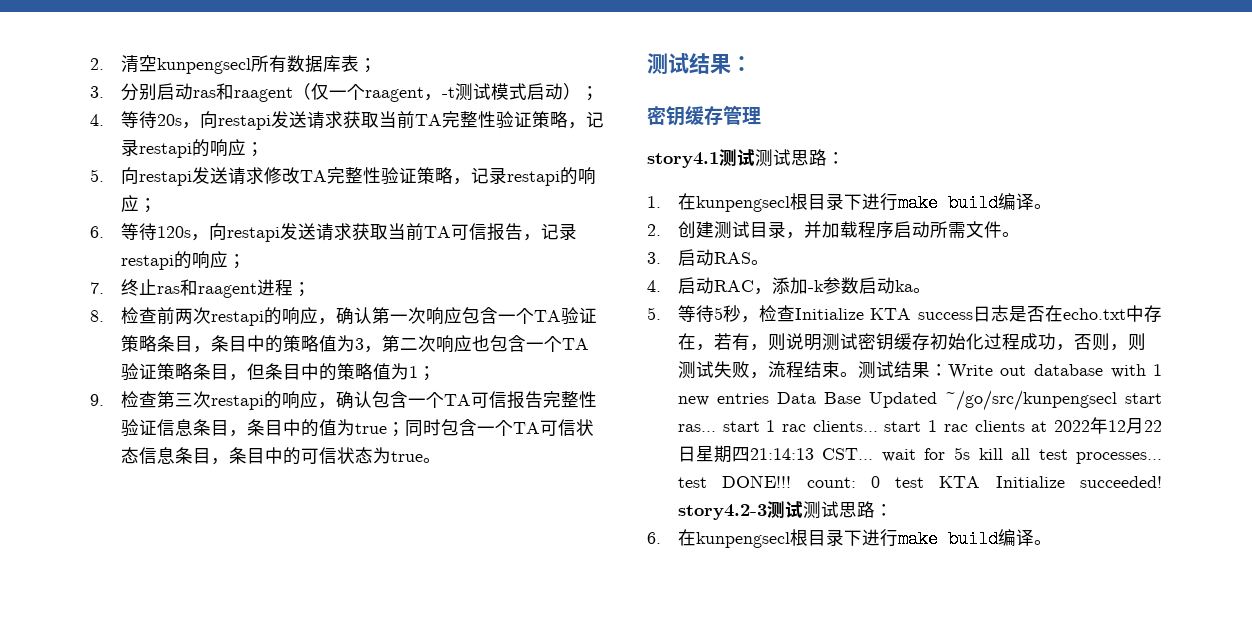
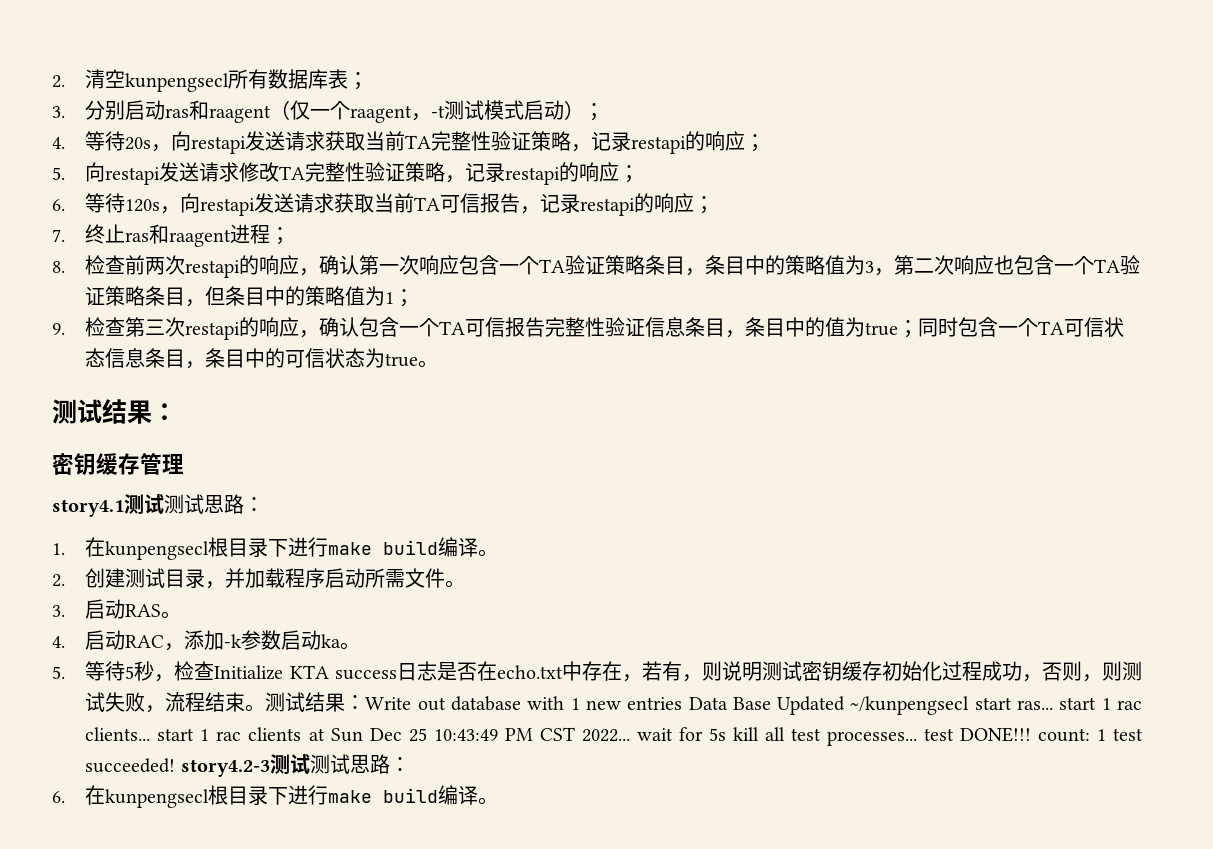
[944,390,1117,411] ~/go/src/kunpengsecl -> [850,696,970,715] ~/kunpengsecl
[1054,417,1162,434] [677,445,874,463] 2022年12月22日星期四21:14:13 CST... -> [330,727,630,742] Sun Dec 25 10:43:49 PM CST 2022...
[870,476,1065,488] 0 test KTA Initialize -> [1096,728,1143,741] 1 test

